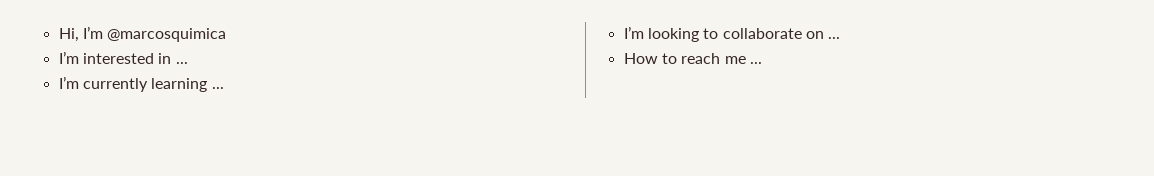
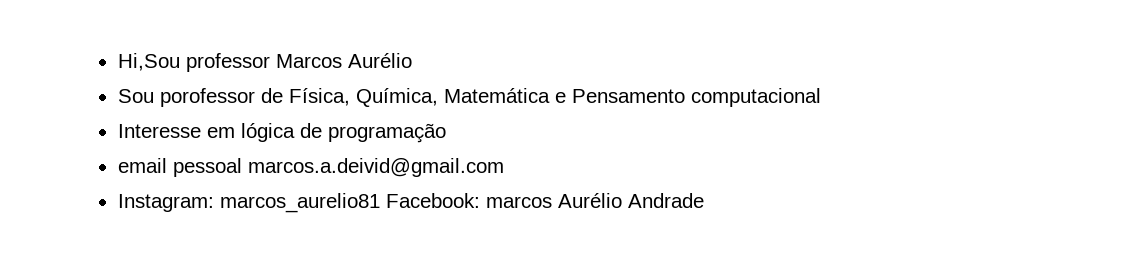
[58,26,227,42] [58,51,188,64] [58,76,224,92] [623,26,841,42] [623,53,762,64] Hi, I’m @marcosquimica // I’m interested in ... // I’m currently learning ... // I’m looking to collaborate on ... // How to reach me ... -> [117,53,412,72] [117,88,821,107] [117,123,446,143] [117,158,504,177] [117,193,704,213] Hi,Sou professor Marcos Aurélio // Sou porofessor de Física, Química, Matemática e Pensamento computacional // Interesse em lógica de programação // email pessoal marcos.a.deivid@gmail.com // Instagram: marcos_aurelio81 Facebook: marcos Aurélio Andrade

